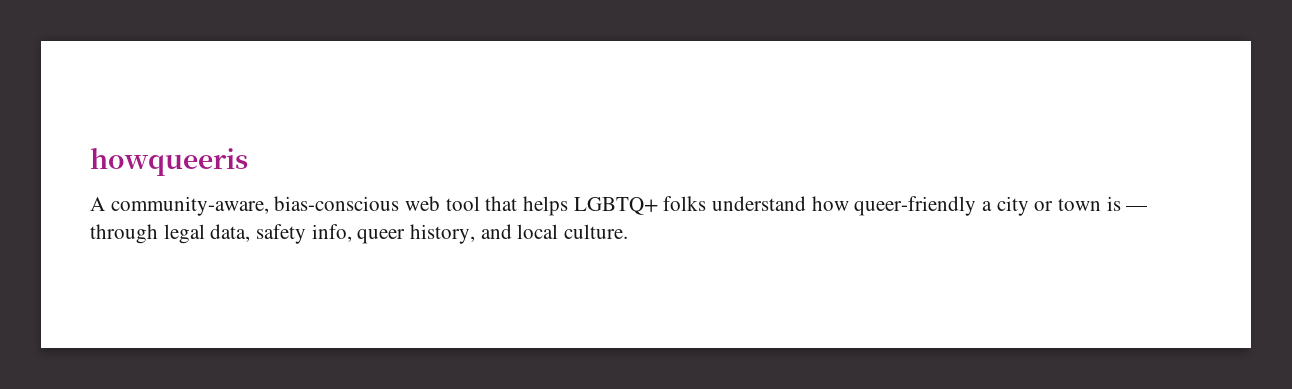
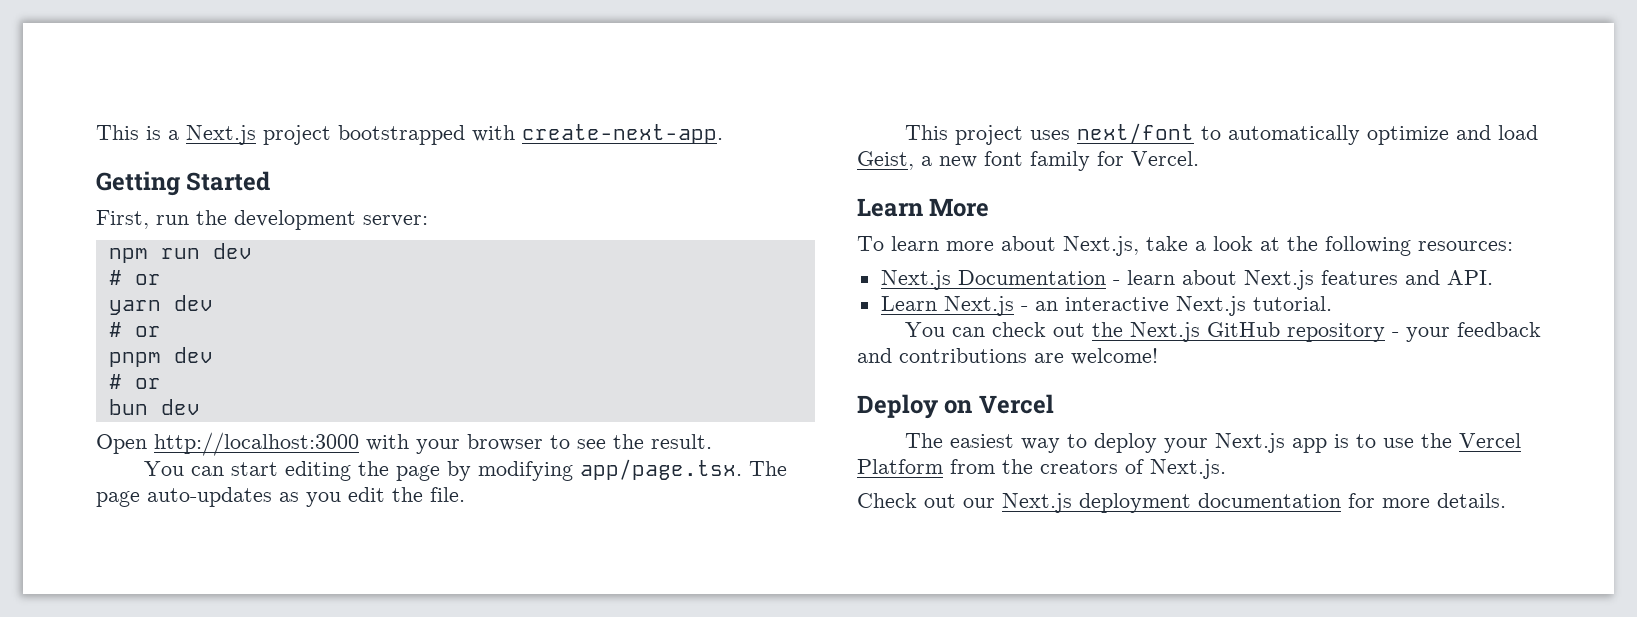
[90,147,248,176] [90,196,1148,216] [90,224,629,244] howqueeris // A community-aware, bias-conscious web tool that helps LGBTQ+ folks understand how queer-friendly a city or town is — through legal data, safety info, queer history, and local culture. -> [96,124,723,145] [96,171,271,196] [96,210,428,230] [108,243,252,263] [108,270,161,285] [108,295,213,315] [108,322,161,337] [108,347,213,367] [108,374,161,389] [108,399,200,415] [96,432,712,456] [144,459,788,481] [96,487,465,507] [905,123,1539,145] [857,151,1199,171] [857,198,990,217] [857,236,1513,256] [880,270,1493,290] [880,296,1332,316] [905,322,1542,342] [857,348,1158,365] [857,394,1054,419] [905,433,1522,453] [857,459,1226,479] [857,493,1506,513] This is a Next.js project bootstrapped with create-next-app. // Getting Started // First, run the development server: // npm run dev // # or // yarn dev // # or // pnpm dev // # or // bun dev // Open http://localhost:3000 with your browser to see the result. // You can start editing the page by modifying app/page.tsx. The page auto-updates as you edit the file. // This project uses next/font to automatically optimize and load Geist, a new font family for Vercel. // Learn More // To learn more about Next.js, take a look at the following resources: // Next.js Documentation - learn about Next.js features and API. // Learn Next.js - an interactive Next.js tutorial. // You can check out the Next.js GitHub repository - your feedback and contributions are welcome! // Deploy on Vercel // The easiest way to deploy your Next.js app is to use the Vercel Platform from the creators of Next.js. // Check out our Next.js deployment documentation for more details.

